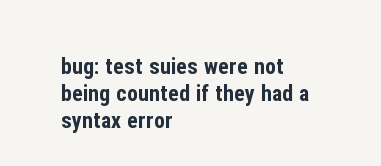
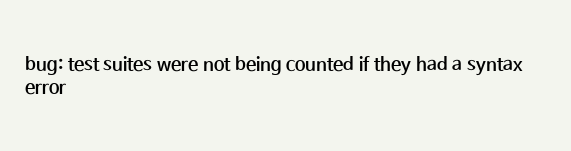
[148,57,198,74] suies -> [103,56,153,72] suites

